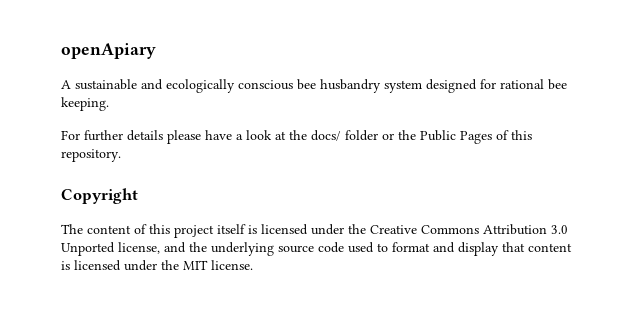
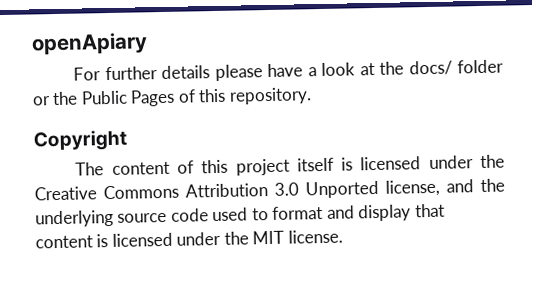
[61,79,567,93] [61,97,109,111] // A sustainable and ecologically conscious bee husbandry system designed for rational bee keeping. -> (148, 44) none

